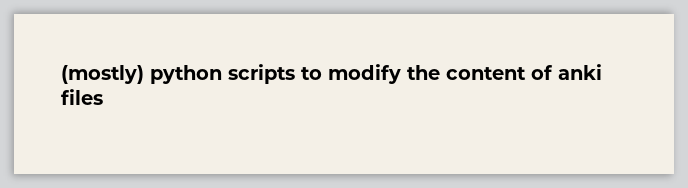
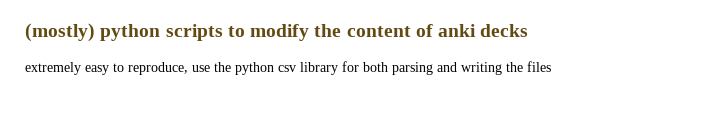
(602, 72) none -> [480,24,529,37] [25,61,523,75] decks // extremely easy to reproduce, use the python csv library for both parsing and writing the

